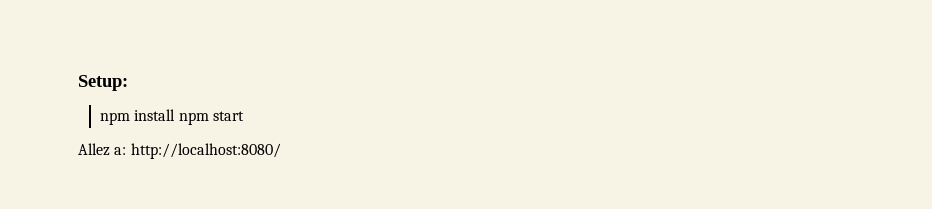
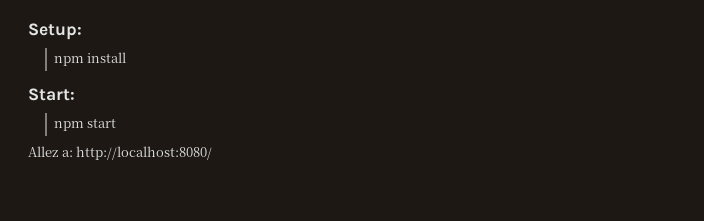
(176, 115) none -> [28,88,75,101] // Start: //

